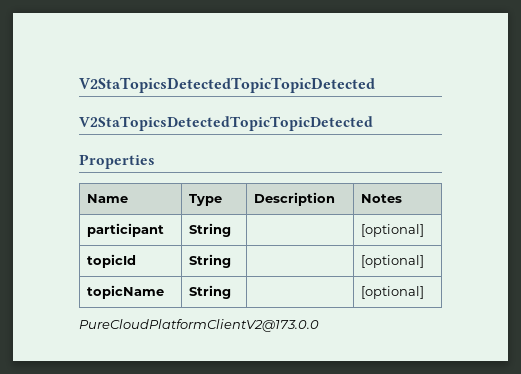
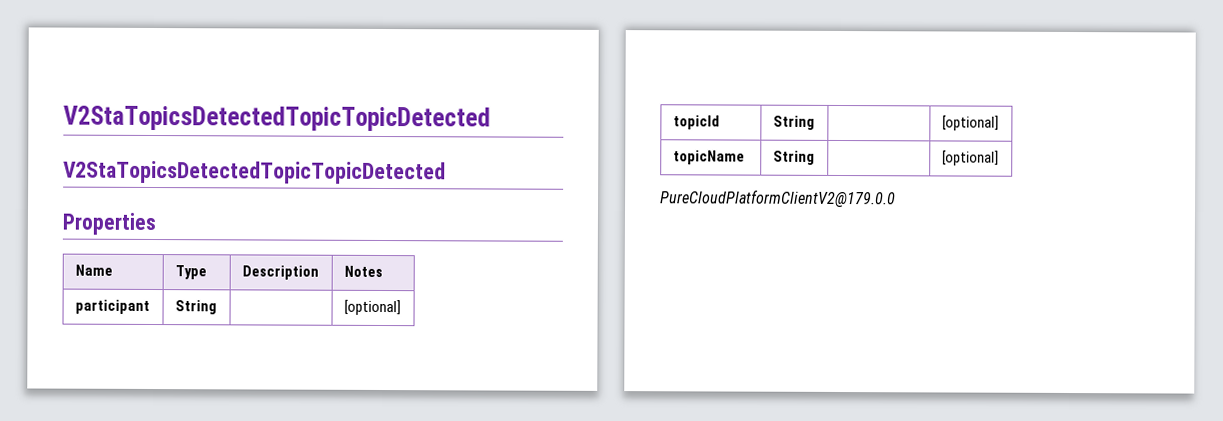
[79,319,319,332] PureCloudPlatformClientV2@173.0.0 -> [660,189,896,208] PureCloudPlatformClientV2@179.0.0

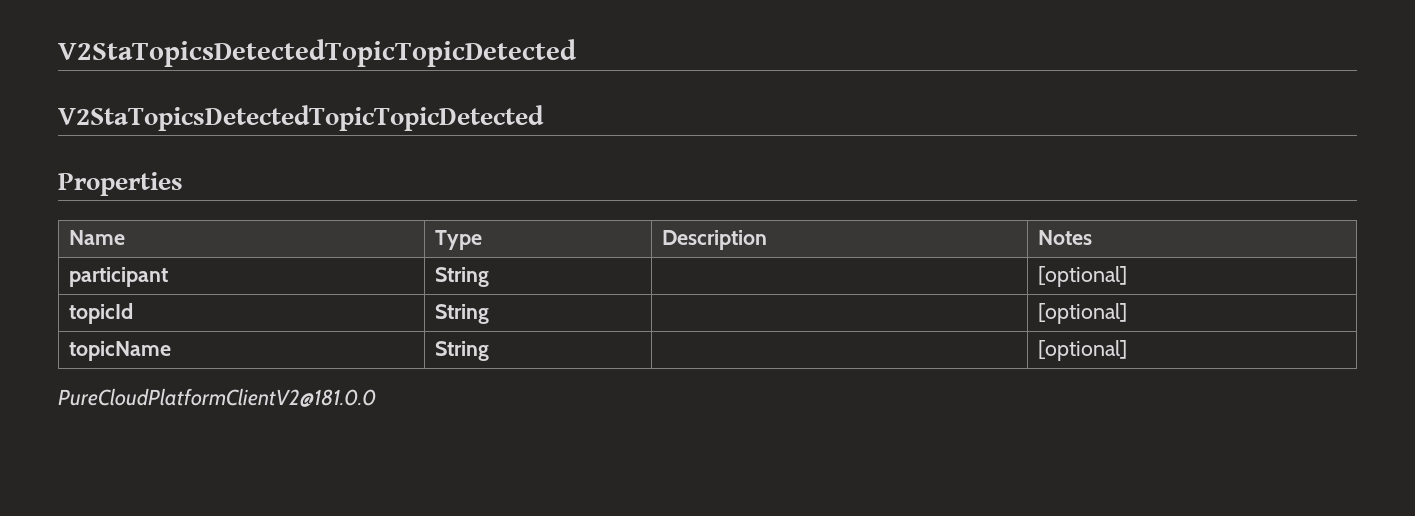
[660,189,896,208] PureCloudPlatformClientV2@179.0.0 -> [58,388,376,407] PureCloudPlatformClientV2@181.0.0

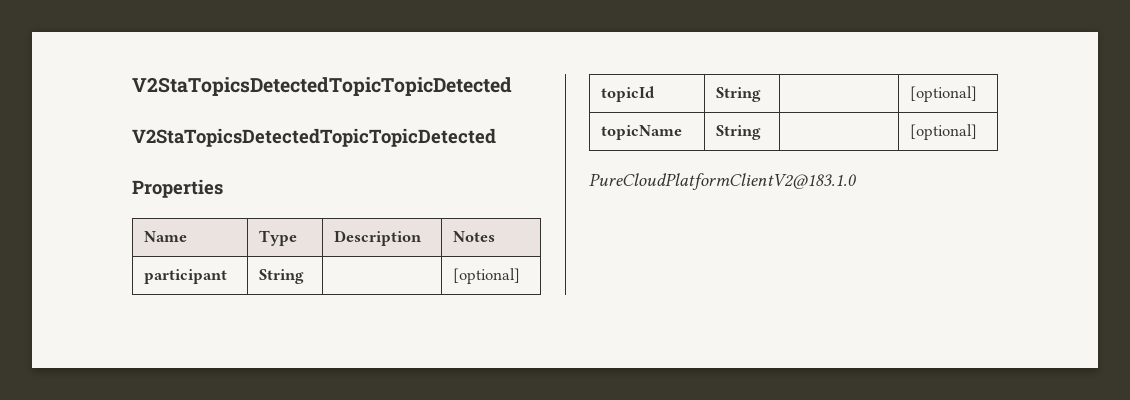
[58,388,376,407] PureCloudPlatformClientV2@181.0.0 -> [589,173,857,190] PureCloudPlatformClientV2@183.1.0

